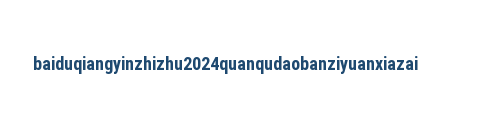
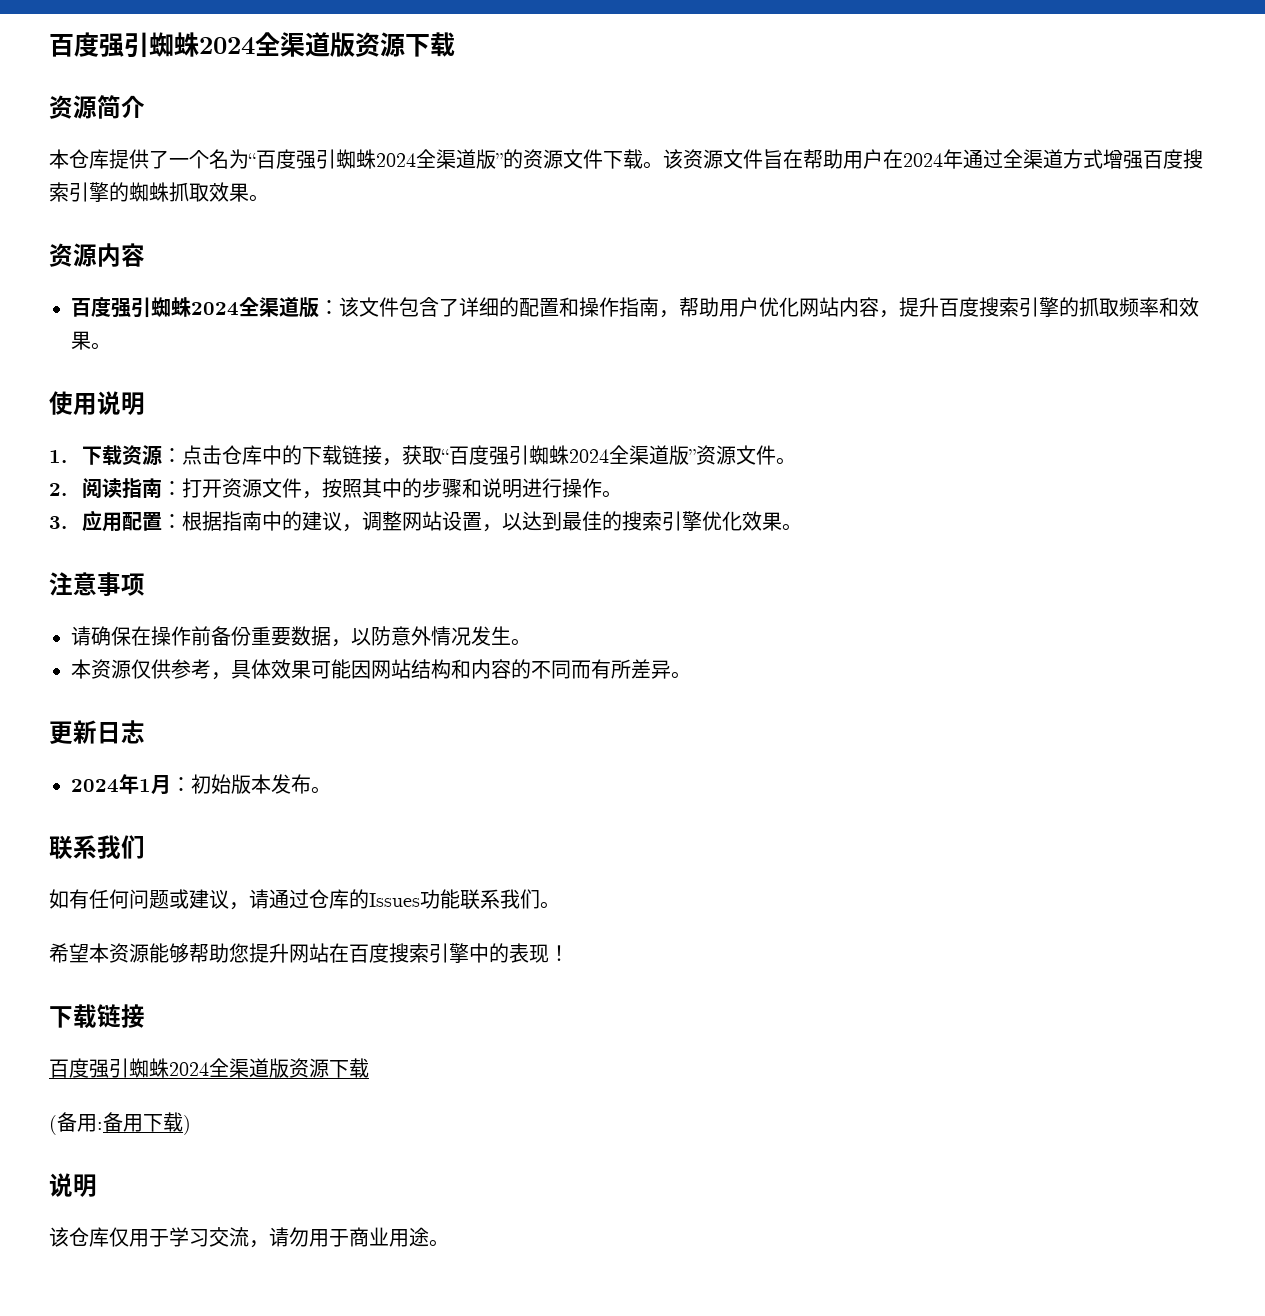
[33,56,418,74] baiduqiangyinzhizhu2024quanqudaobanziyuanxiazai -> [49,32,455,58] [49,95,145,119] [49,149,1203,169] [49,182,269,202] [49,243,145,267] [71,297,1199,318] [71,331,111,350] [49,391,145,415] [49,445,796,466] [49,478,622,499] [49,510,802,532] [49,572,145,596] [71,626,531,647] [71,659,691,680] [49,720,145,744] [71,774,331,795] [49,835,145,860] [49,889,560,910] [49,943,569,963] [49,1004,145,1029] [49,1058,369,1078] [49,1112,191,1135] [49,1173,97,1197] [49,1227,449,1248] 百度强引蜘蛛2024全渠道版资源下载 // 资源简介 // 本仓库提供了一个名为“百度强引蜘蛛2024全渠道版”的资源文件下载。该资源文件旨在帮助用户在2024年通过全渠道方式增强百度搜索引擎的蜘蛛抓取效果。 // 资源内容 // 百度强引蜘蛛2024全渠道版：该文件包含了详细的配置和操作指南，帮助用户优化网站内容，提升百度搜索引擎的抓取频率和效果。 // 使用说明 // 1.下载资源：点击仓库中的下载链接，获取“百度强引蜘蛛2024全渠道版”资源文件。 // 2.阅读指南：打开资源文件，按照其中的步骤和说明进行操作。 // 3.应用配置：根据指南中的建议，调整网站设置，以达到最佳的搜索引擎优化效果。 // 注意事项 // 请确保在操作前备份重要数据，以防意外情况发生。 // 本资源仅供参考，具体效果可能因网站结构和内容的不同而有所差异。 // 更新日志 // 2024年1月：初始版本发布。 // 联系我们 // 如有任何问题或建议，请通过仓库的Issues功能联系我们。 // 希望本资源能够帮助您提升网站在百度搜索引擎中的表现！ // 下载链接 // 百度强引蜘蛛2024全渠道版资源下载 // (备用:备用下载) // 说明 // 该仓库仅用于学习交流，请勿用于商业用途。

